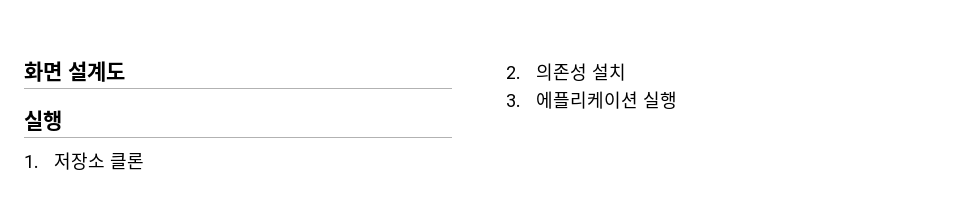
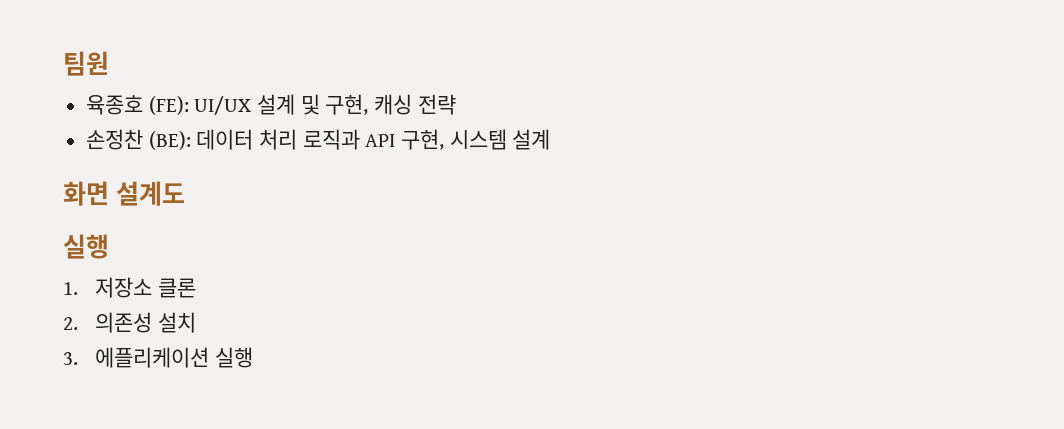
(24, 71) none -> [63,51,109,76] [86,94,456,115] [86,129,551,150] 팀원 // 육종호 (FE): UI/UX 설계 및 구현, 캐싱 전략 // 손정찬 (BE): 데이터 처리 로직과 API 구현, 시스템 설계 //

